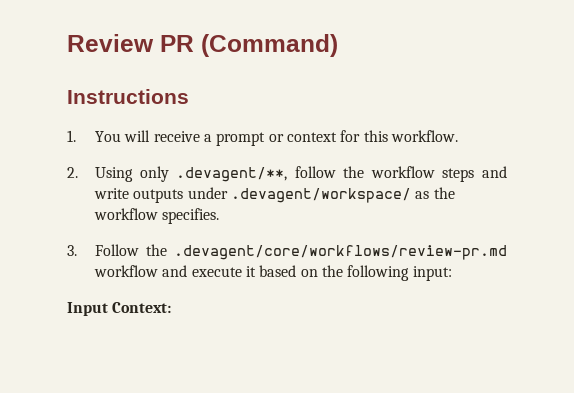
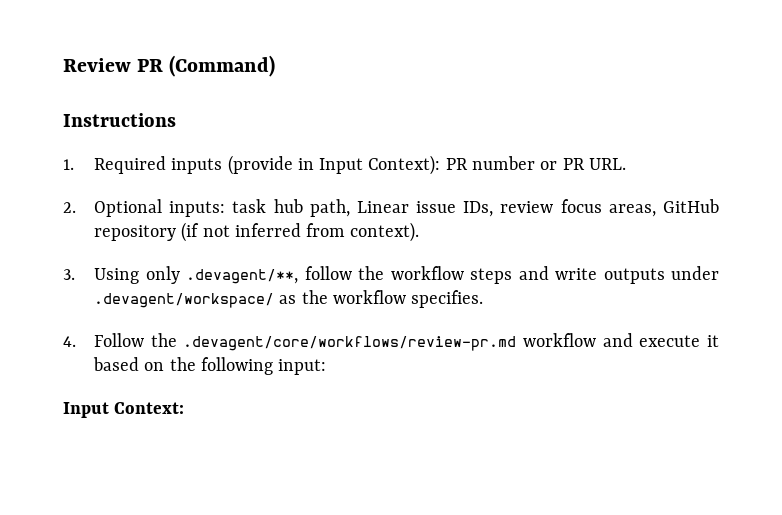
[95,130,458,146] [67,167,78,178] You will receive a prompt or context for this workflow. // 2. -> [94,155,626,175] [63,199,719,217] [94,222,420,242] [63,269,75,280] Required inputs (provide in Input Context): PR number or PR URL. // 2. Optional inputs: task hub path, Linear issue IDs, review focus areas, GitHub repository (if not inferred from context). // 3.
[67,245,77,256] 3. -> [63,336,76,347] 4.

